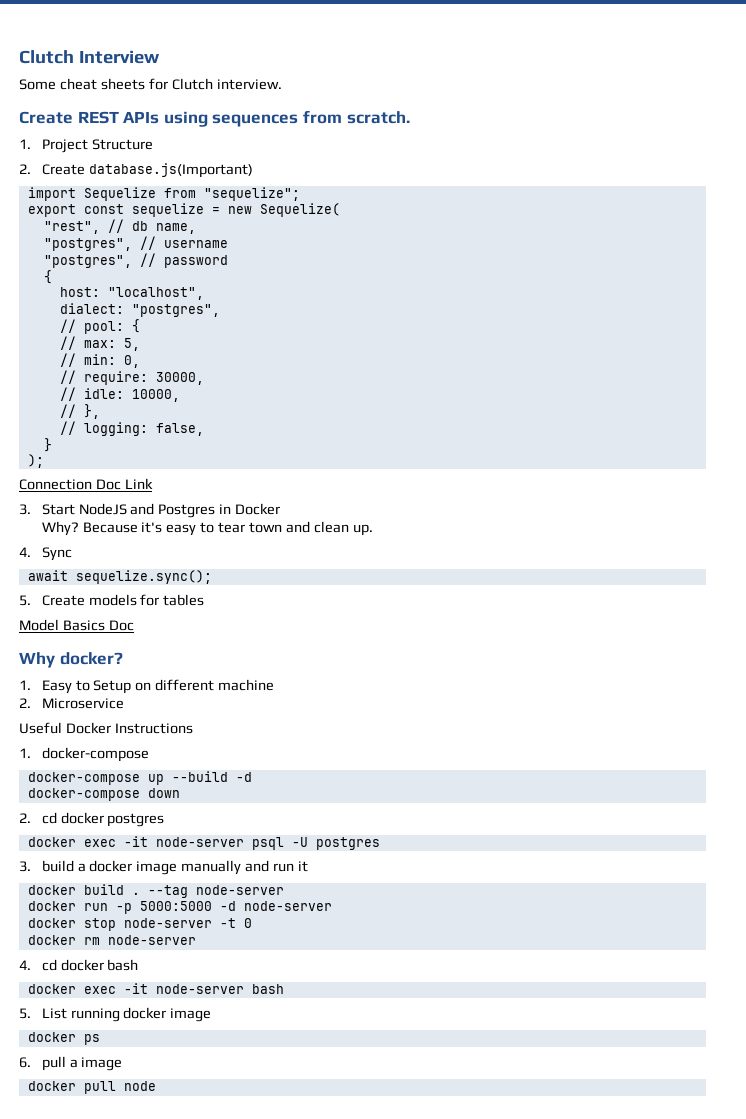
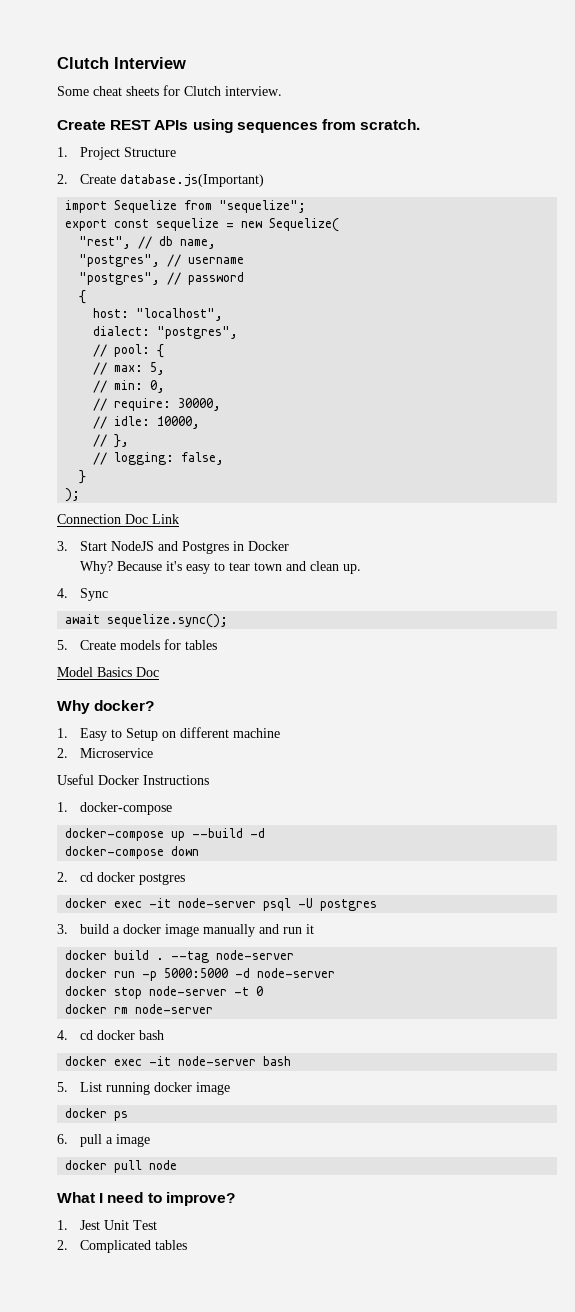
(156, 1086) none -> [57,1192,235,1206] [57,1220,158,1230] [57,1240,188,1253] // What I need to improve? // 1. Jest Unit Test // 2. Complicated tables

